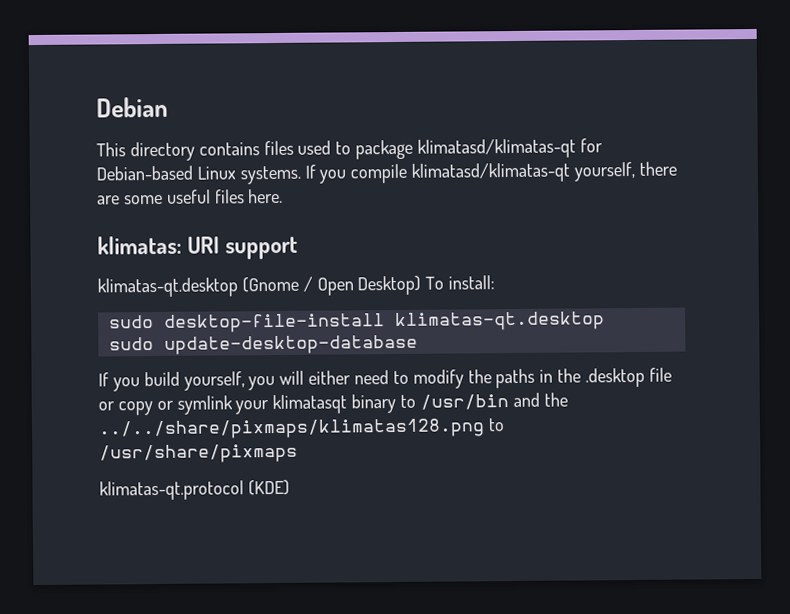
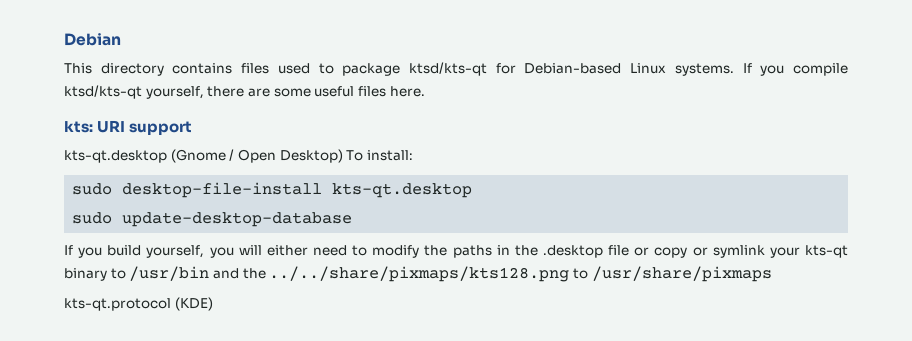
[417,138,577,159] klimatasd/klimatas-qt -> [409,62,488,76] ktsd/kts-qt
[411,162,571,183] klimatasd/klimatas-qt -> [64,85,142,99] ktsd/kts-qt
[97,235,182,255] klimatas: -> [64,121,93,133] kts:
[97,277,238,298] klimatas-qt.desktop -> [64,150,167,163] kts-qt.desktop
[394,311,605,332] klimatas-qt.desktop -> [332,183,473,198] kts-qt.desktop
[272,394,348,415] klimatasqt -> [805,245,848,258] kts-qt
[98,418,485,440] ../../share/pixmaps/klimatas128.png -> [269,266,570,282] ../../share/pixmaps/kts128.png
[99,480,244,501] klimatas-qt.protocol -> [64,298,171,311] kts-qt.protocol

